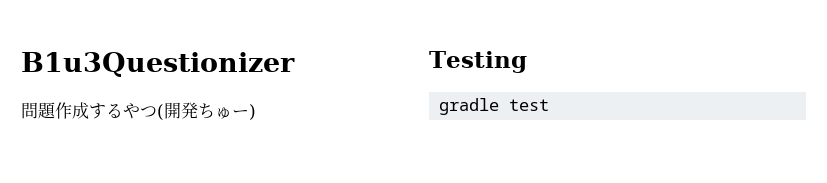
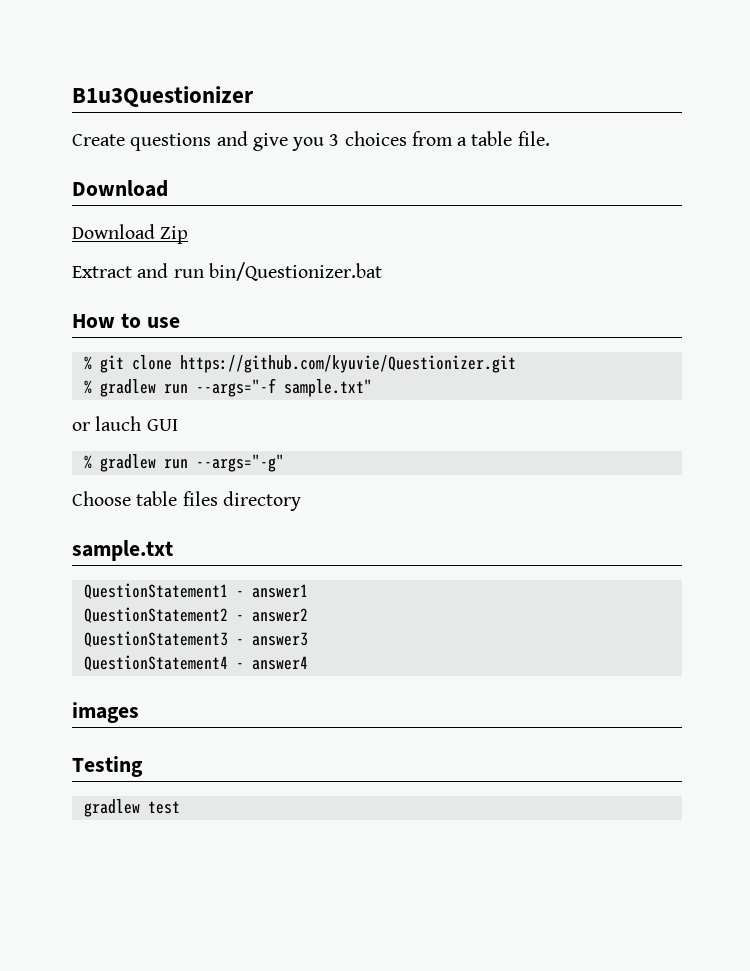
[21,102,256,120] 問題作成するやつ(開発ちゅー) -> [72,131,550,151] [72,180,168,197] [72,224,189,244] [72,262,382,281] [72,313,180,328] [83,355,516,373] [83,378,372,397] [72,416,178,431] [83,454,284,472] [72,491,301,511] [72,540,173,561] [83,583,308,599] [83,607,308,623] [83,631,308,647] [83,655,308,671] [72,702,139,723] Create questions and give you 3 choices from a table file. // Download // Download Zip // Extract and run bin/Questionizer.bat // How to use // % git clone https://github.com/kyuvie/Questionizer.git // % gradlew run --args="-f sample.txt" // or lauch GUI // % gradlew run --args="-g" // Choose table files directory // sample.txt // QuestionStatement1 - answer1 // QuestionStatement2 - answer2 // QuestionStatement3 - answer3 // QuestionStatement4 - answer4 // images
[439,98,500,115] gradle -> [83,799,140,817] gradlew

